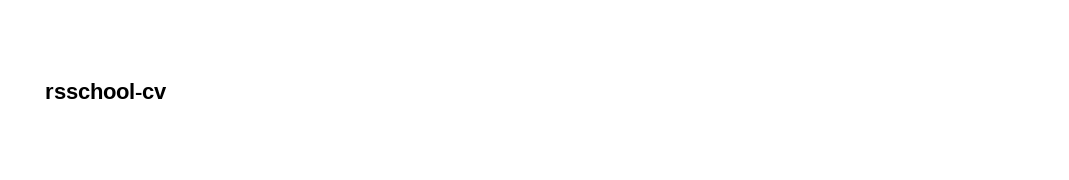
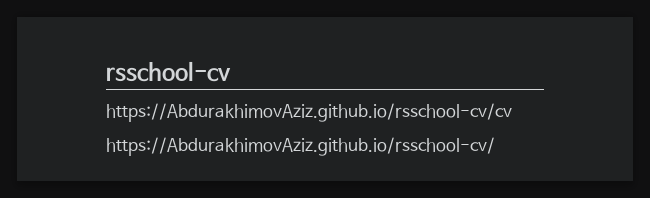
(167, 91) none -> [106,103,512,122] [106,137,495,156] // https://AbdurakhimovAziz.github.io/rsschool-cv/cv // https://AbdurakhimovAziz.github.io/rsschool-cv/

